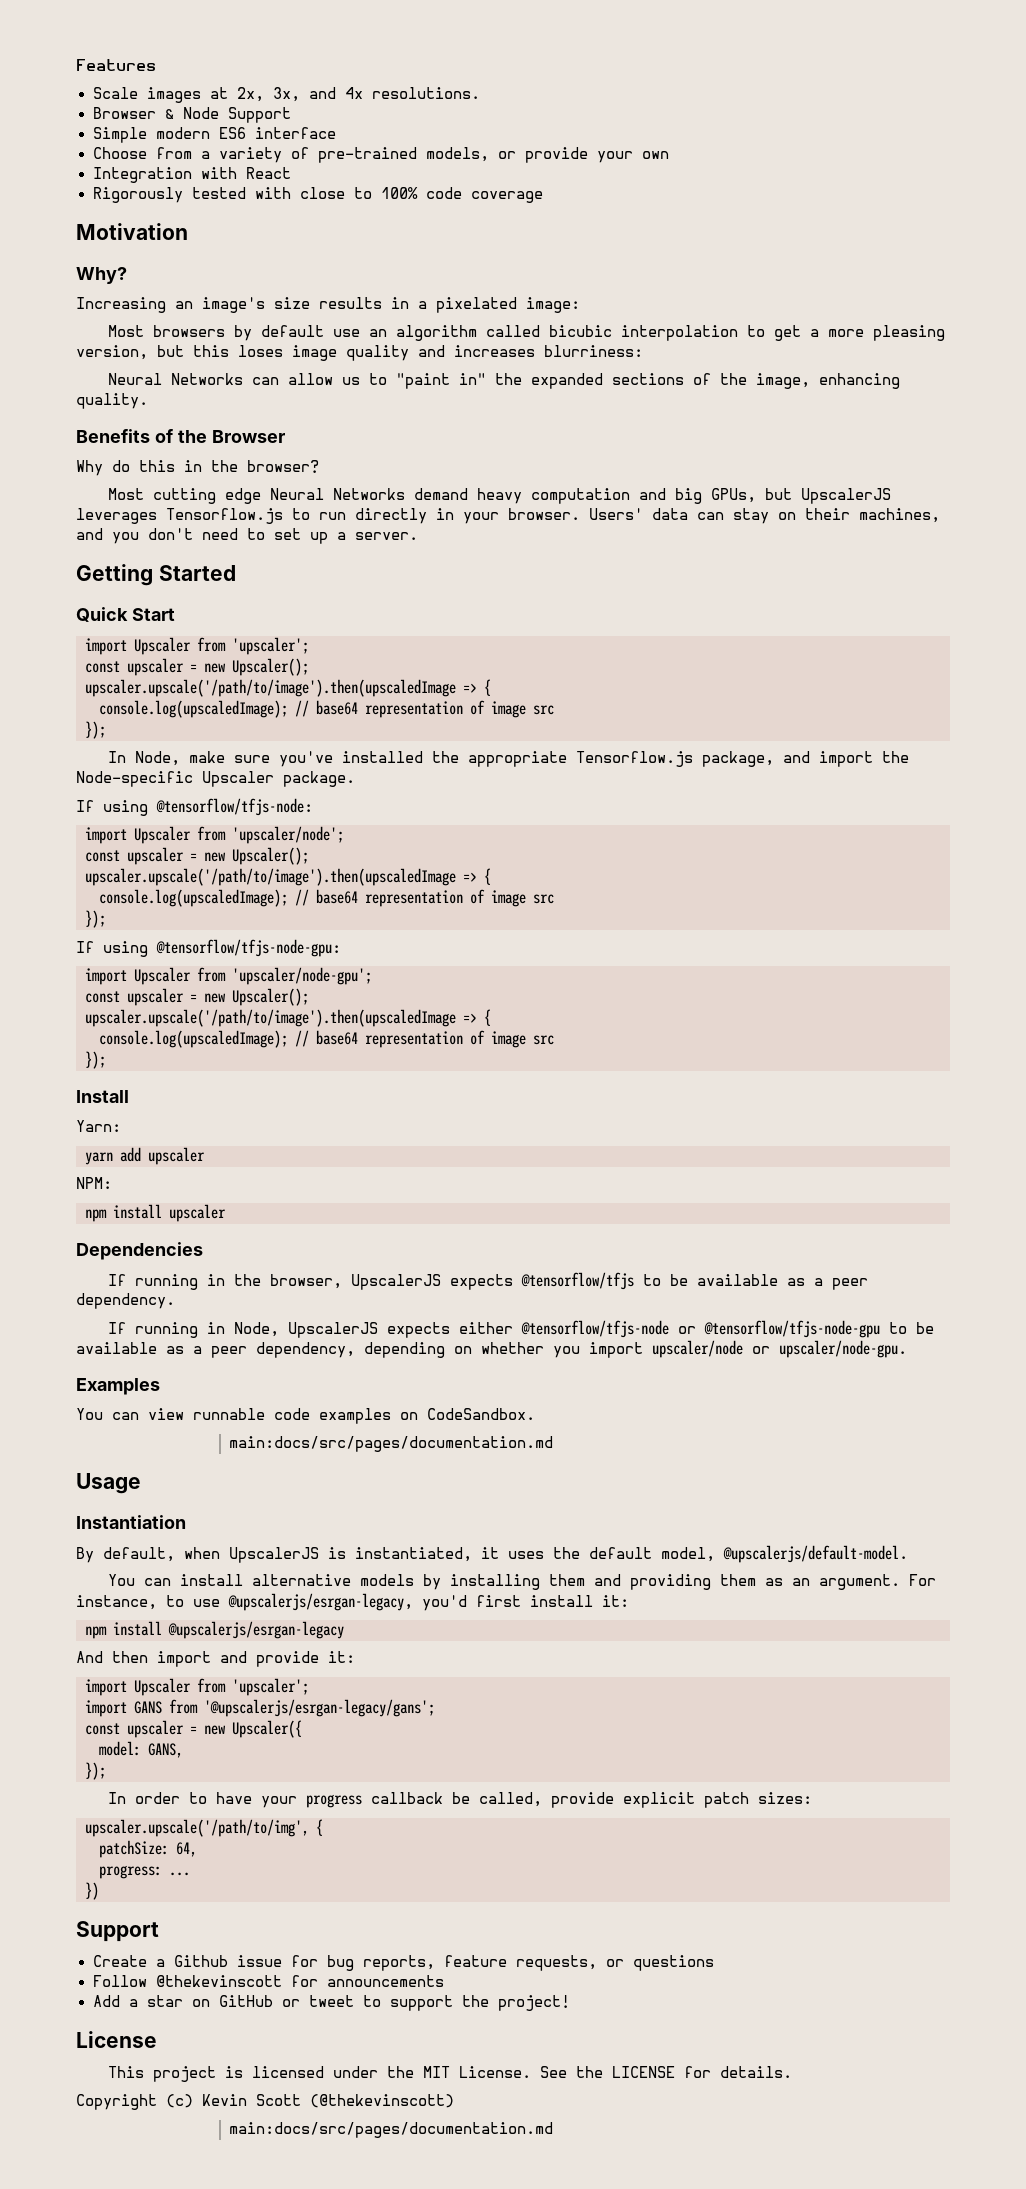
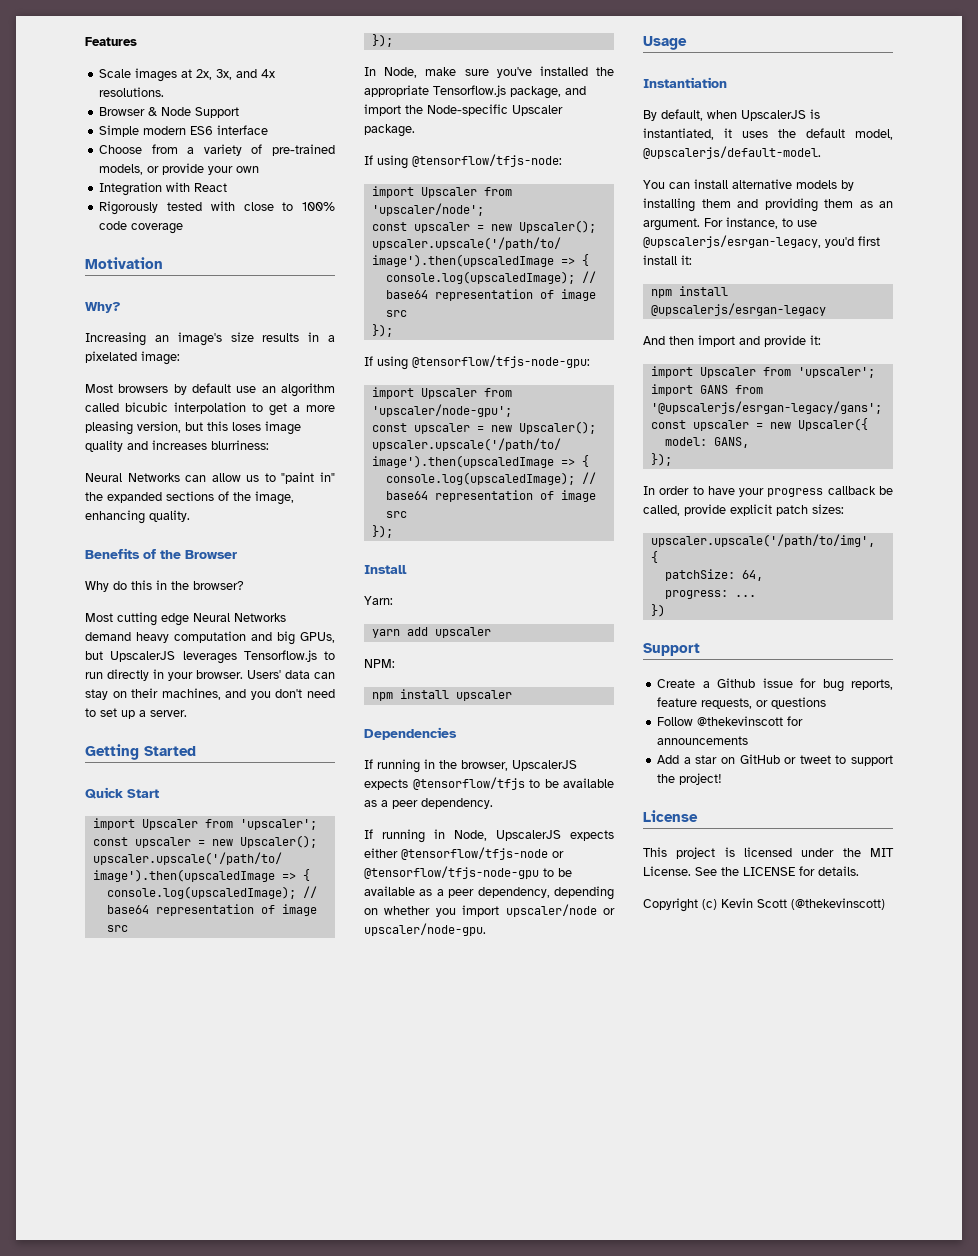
[76,1378,160,1395] [76,1408,535,1424] [229,1436,554,1452] // Examples // You can view runnable code examples on CodeSandbox. // main:docs/src/pages/documentation.md -> (486, 929) none
[229,2122,554,2138] // main:docs/src/pages/documentation.md -> (885, 904) none

